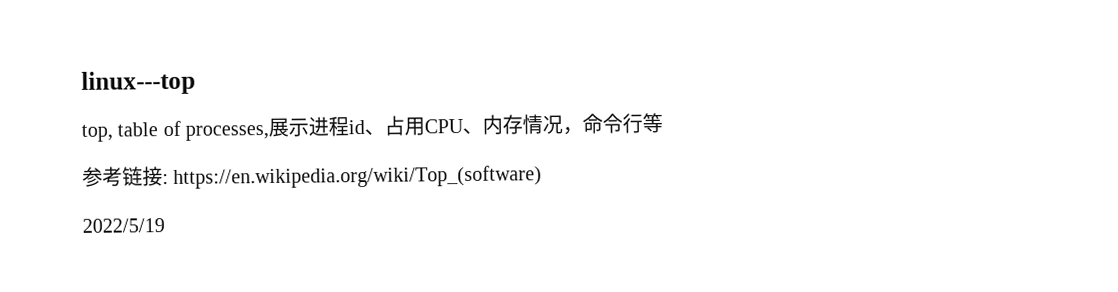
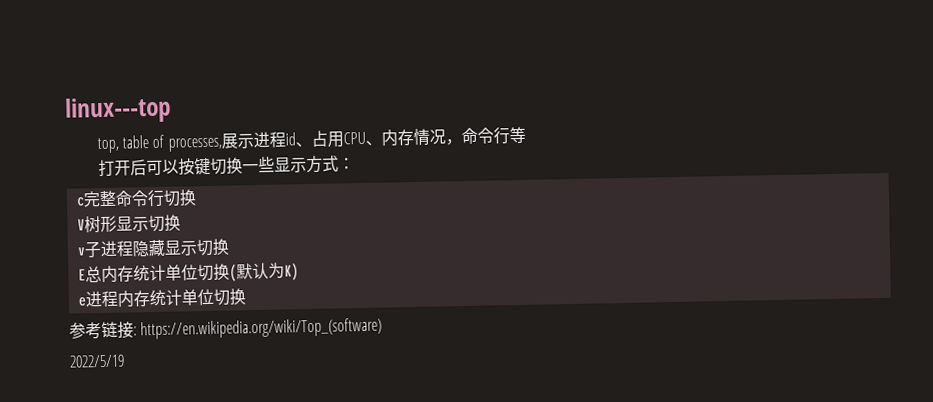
(664, 123) none -> [97,155,355,177] [75,189,197,208] [76,214,181,234] [76,238,230,259] [77,262,299,284] [77,288,246,308] // 打开后可以按键切换一些显示方式： // c完整命令行切换 // V树形显示切换 // v子进程隐藏显示切换 // E总内存统计单位切换(默认为K) // e进程内存统计单位切换

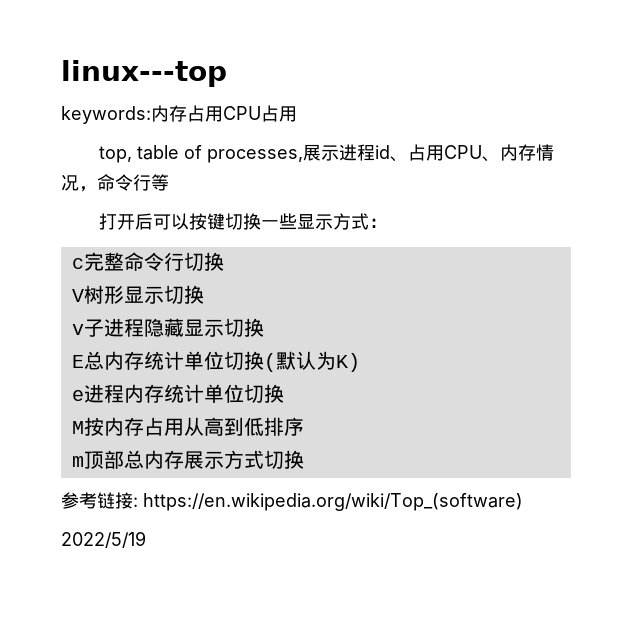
(171, 110) none -> [61,105,297,124] // keywords:内存占用CPU占用
(246, 297) none -> [71,417,304,436] [71,450,304,469] // M按内存占用从高到低排序 // m顶部总内存展示方式切换

